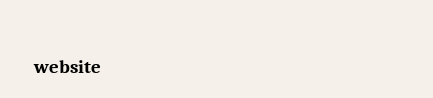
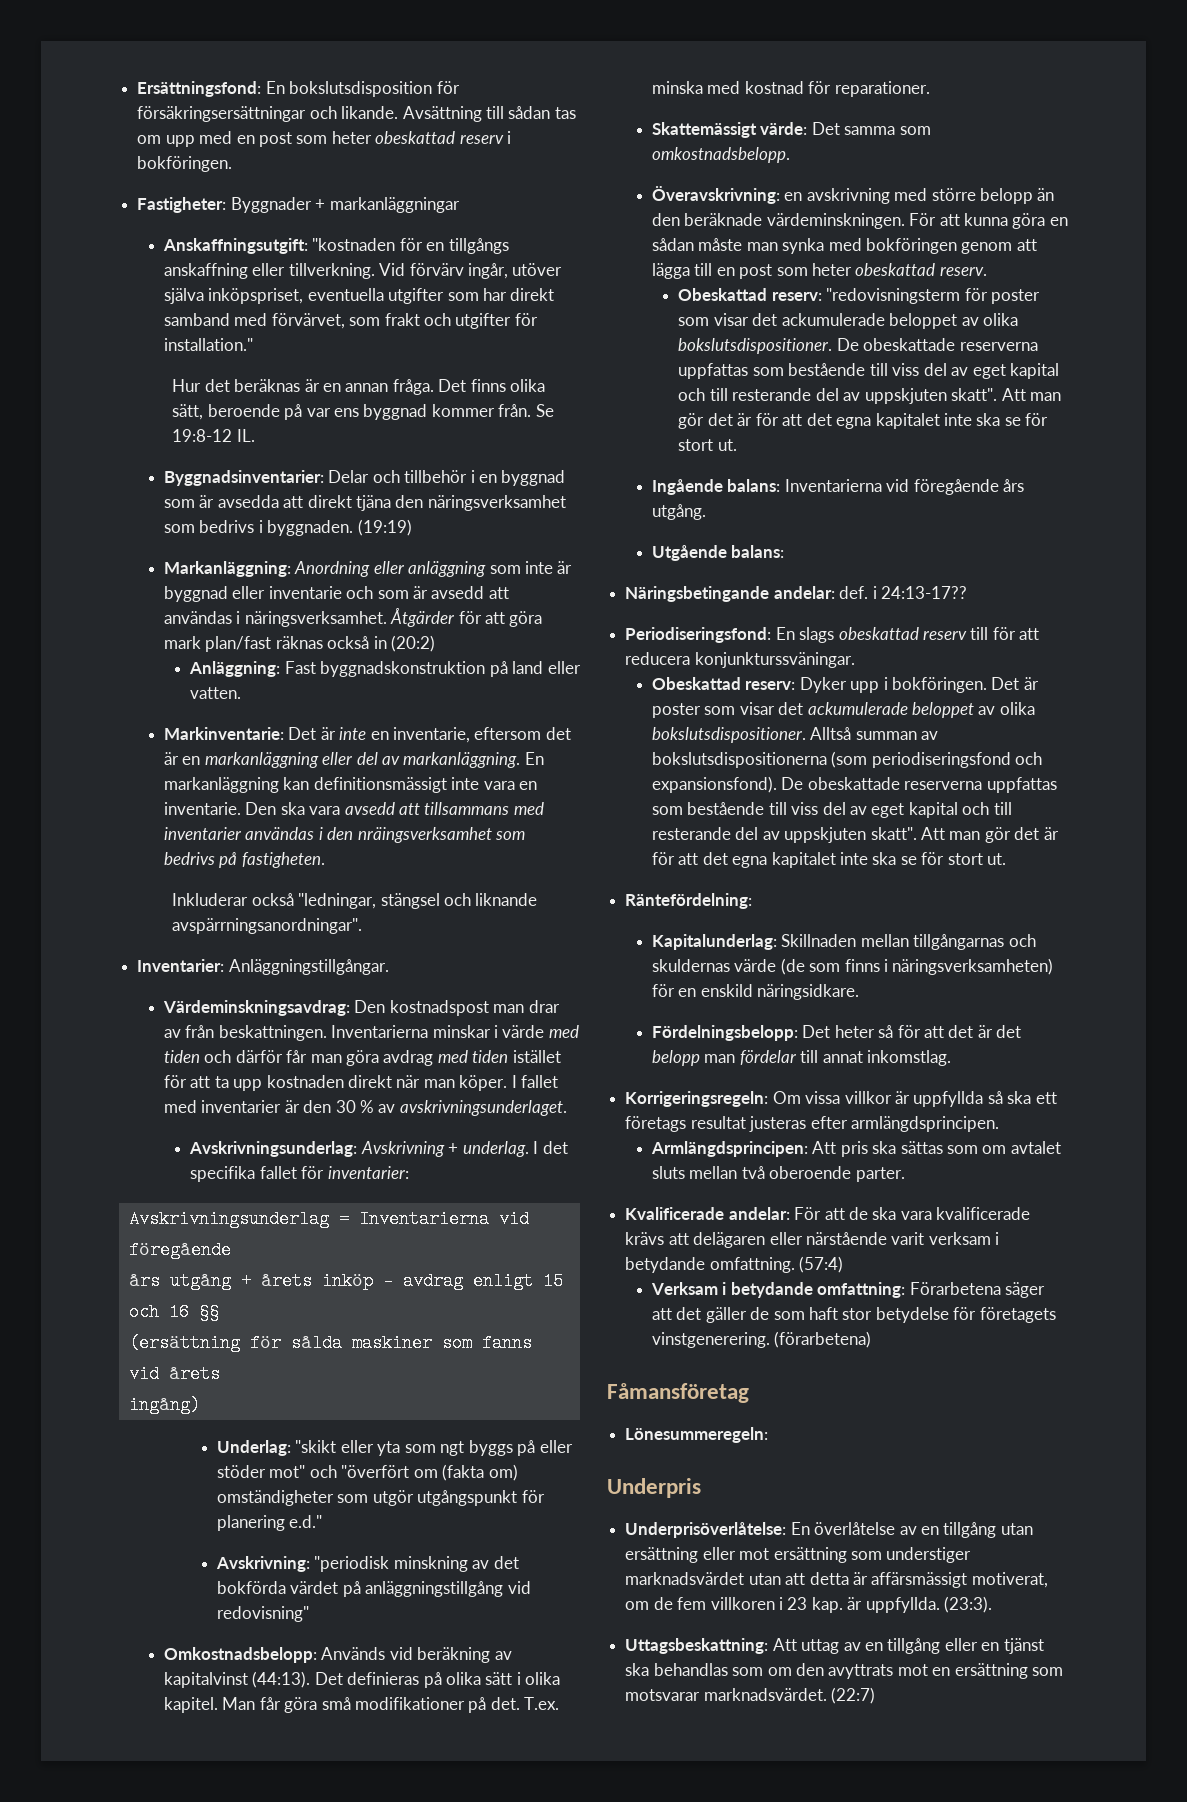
[33,60,101,73] website -> [137,81,460,97] [137,106,576,122] [137,131,512,147] [137,156,233,172] [137,197,460,213] [162,238,509,254] [163,263,563,279] [163,288,555,304] [163,313,538,329] [163,338,253,351] [172,379,546,395] [172,404,554,420] [172,429,255,442] [163,470,566,486] [163,495,566,511] [163,519,412,536] [163,561,573,577] [163,586,509,602] [163,608,543,627] [163,635,436,652] [189,661,581,677] [190,687,242,699] [163,727,571,743] [163,752,544,768] [163,777,538,793] [163,802,544,815] [163,827,526,843] [163,852,325,868] [172,893,538,909] [172,918,363,934] [137,959,389,975] [162,1000,560,1016] [163,1025,579,1041] [163,1050,561,1066] [163,1075,559,1091] [163,1100,567,1116] [189,1141,568,1157] [190,1166,409,1182] [128,1210,529,1228] [128,1241,231,1259] [128,1272,563,1290] [128,1303,219,1321] [128,1334,532,1352] [128,1365,220,1383] [128,1396,200,1414] [216,1440,573,1456] [216,1464,518,1481] [216,1490,545,1506] [216,1515,323,1531] [215,1556,519,1572] [216,1581,531,1597] [216,1606,309,1622] [163,1647,512,1663] [163,1671,561,1688] [163,1697,560,1713] [651,81,930,97] [651,122,931,138] [651,147,790,163] [651,186,1055,204] [651,213,1068,229] [651,238,1037,254] [651,263,987,279] [678,288,1041,304] [678,313,1019,329] [678,338,1038,354] [678,363,1059,379] [678,388,1061,404] [678,413,1049,429] [678,439,737,451] [651,479,1025,495] [651,504,706,520] [651,545,785,561] [625,586,967,602] [625,627,1040,643] [625,652,855,668] [651,677,1039,693] [651,702,1035,718] [651,727,939,743] [651,751,1043,768] [651,776,1057,793] [651,802,1012,818] [651,827,1059,843] [651,852,1007,868] [625,893,753,909] [651,934,1036,950] [651,958,1054,975] [651,984,860,1000] [651,1025,1022,1041] [651,1050,952,1066] [625,1091,1057,1107] [625,1116,999,1132] [650,1141,1061,1157] [651,1166,905,1182] [625,1207,1031,1220] [625,1232,1000,1248] [625,1256,844,1273] [650,1282,1046,1298] [651,1307,1056,1323] [651,1331,872,1348] [607,1383,749,1403] [625,1427,769,1443] [607,1478,701,1498] [625,1522,1033,1538] [625,1547,972,1563] [625,1572,1048,1588] [625,1596,993,1613] [625,1638,1044,1654] [625,1663,1064,1679] [625,1687,876,1704] Ersättningsfond: En bokslutsdisposition för försäkringsersättningar och likande. Avsättning till sådan tas om upp med en post som heter obeskattad reserv i bokföringen. // Fastigheter: Byggnader + markanläggningar // Anskaffningsutgift: "kostnaden för en tillgångs anskaffning eller tillverkning. Vid förvärv ingår, utöver själva inköpspriset, eventuella utgifter som har direkt samband med förvärvet, som frakt och utgifter för installation." // Hur det beräknas är en annan fråga. Det finns olika sätt, beroende på var ens byggnad kommer från. Se 19:8-12 IL. // Byggnadsinventarier: Delar och tillbehör i en byggnad som är avsedda att direkt tjäna den näringsverksamhet som bedrivs i byggnaden. (19:19) // Markanläggning: Anordning eller anläggning som inte är byggnad eller inventarie och som är avsedd att användas i näringsverksamhet. Åtgärder för att göra mark plan/fast räknas också in (20:2) // Anläggning: Fast byggnadskonstruktion på land eller vatten. // Markinventarie: Det är inte en inventarie, eftersom det är en markanläggning eller del av markanläggning. En markanläggning kan definitionsmässigt inte vara en inventarie. Den ska vara avsedd att tillsammans med inventarier användas i den nräingsverksamhet som bedrivs på fastigheten. // Inkluderar också "ledningar, stängsel och liknande avspärrningsanordningar". // Inventarier: Anläggningstillgångar. // Värdeminskningsavdrag: Den kostnadspost man drar av från beskattningen. Inventarierna minskar i värde med tiden och därför får man göra avdrag med tiden istället för att ta upp kostnaden direkt när man köper. I fallet med inventarier är den 30 % av avskrivningsunderlaget. // Avskrivningsunderlag: Avskrivning + underlag. I det specifika fallet för inventarier: // Avskrivningsunderlag = Inventarierna vid föregående // års utgång + årets inköp - avdrag enligt 15 och 16 §§ // (ersättning för sålda maskiner som fanns vid årets // ingång) // Underlag: "skikt eller yta som ngt byggs på eller stöder mot" och "överfört om (fakta om) omständigheter som utgör utgångspunkt för planering e.d." // Avskrivning: "periodisk minskning av det bokförda värdet på anläggningstillgång vid redovisning" // Omkostnadsbelopp: Används vid beräkning av kapitalvinst (44:13). Det definieras på olika sätt i olika kapitel. Man får göra små modifikationer på det. T.ex. minska med kostnad för reparationer. // Skattemässigt värde: Det samma som omkostnadsbelopp. // Överavskrivning: en avskrivning med större belopp än den beräknade värdeminskningen. För att kunna göra en sådan måste man synka med bokföringen genom att lägga till en post som heter obeskattad reserv. // Obeskattad reserv: "redovisningsterm för poster som visar det ackumulerade beloppet av olika bokslutsdispositioner. De obeskattade reserverna uppfattas som bestående till viss del av eget kapital och till resterande del av uppskjuten skatt". Att man gör det är för att det egna kapitalet inte ska se för stort ut. // Ingående balans: Inventarierna vid föregående års utgång. // Utgående balans: // Näringsbetingande andelar: def. i 24:13-17?? // Periodiseringsfond: En slags obeskattad reserv till för att reducera konjunkturssväningar. // Obeskattad reserv: Dyker upp i bokföringen. Det är poster som visar det ackumulerade beloppet av olika bokslutsdispositioner. Alltså summan av bokslutsdispositionerna (som periodiseringsfond och expansionsfond). De obeskattade reserverna uppfattas som bestående till viss del av eget kapital och till resterande del av uppskjuten skatt". Att man gör det är för att det egna kapitalet inte ska se för stort ut. // Räntefördelning: // Kapitalunderlag: Skillnaden mellan tillgångarnas och skuldernas värde (de som finns i näringsverksamheten) för en enskild näringsidkare. // Fördelningsbelopp: Det heter så för att det är det belopp man fördelar till annat inkomstlag. // Korrigeringsregeln: Om vissa villkor är uppfyllda så ska ett företags resultat justeras efter armlängdsprincipen. // Armlängdsprincipen: Att pris ska sättas som om avtalet sluts mellan två oberoende parter. // Kvalificerade andelar: För att de ska vara kvalificerade krävs att delägaren eller närstående varit verksam i betydande omfattning. (57:4) // Verksam i betydande omfattning: Förarbetena säger att det gäller de som haft stor betydelse för företagets vinstgenerering. (förarbetena) // Fåmansföretag // Lönesummeregeln: // Underpris // Underprisöverlåtelse: En överlåtelse av en tillgång utan ersättning eller mot ersättning som understiger marknadsvärdet utan att detta är affärsmässigt motiverat, om de fem villkoren i 23 kap. är uppfyllda. (23:3). // Uttagsbeskattning: Att uttag av en tillgång eller en tjänst ska behandlas som om den avyttrats mot en ersättning som motsvarar marknadsvärdet. (22:7)

